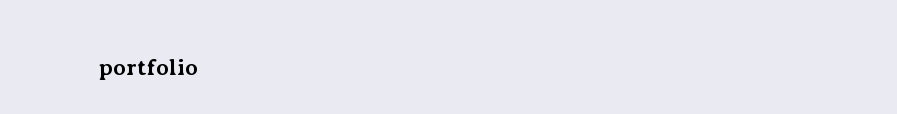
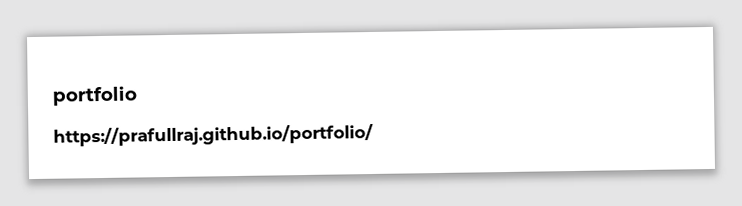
(198, 69) none -> [53,123,374,147] // https://prafullraj.github.io/portfolio/

